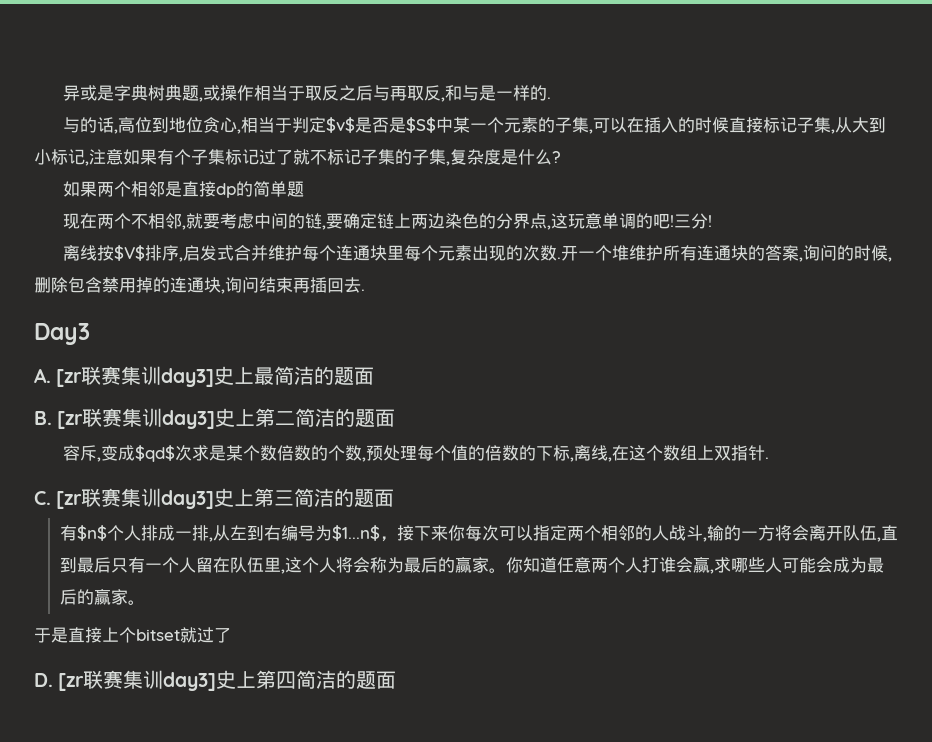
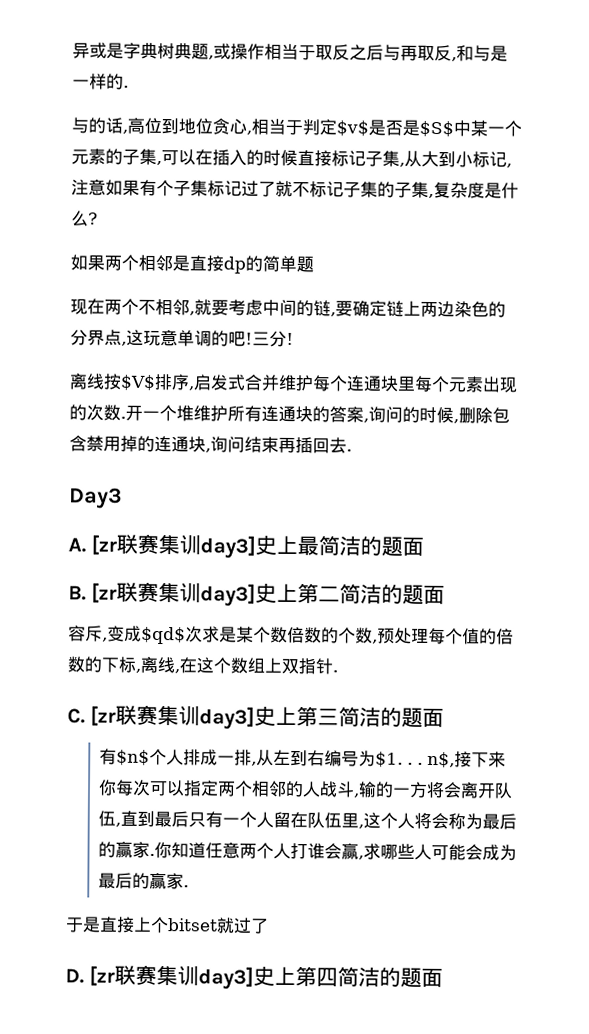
[331,525,397,542] $1...n$， -> [375,751,456,769] $1. . . n$,
[488,568,506,573] 。 -> [149,853,156,856] .
[127,600,145,605] 。 -> [183,885,190,888] .

